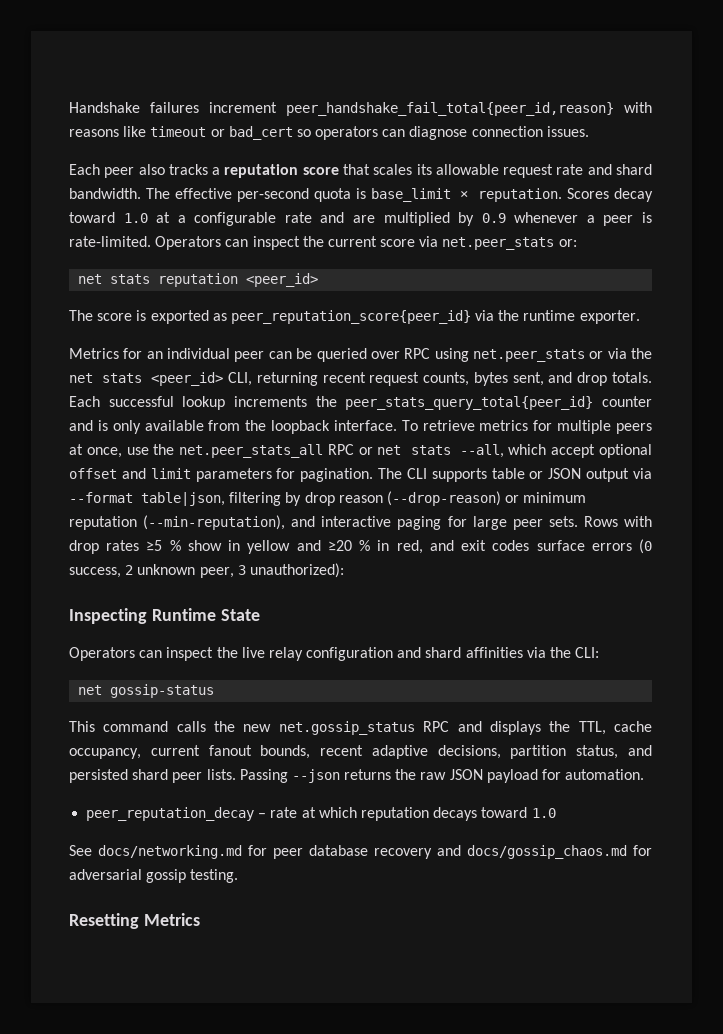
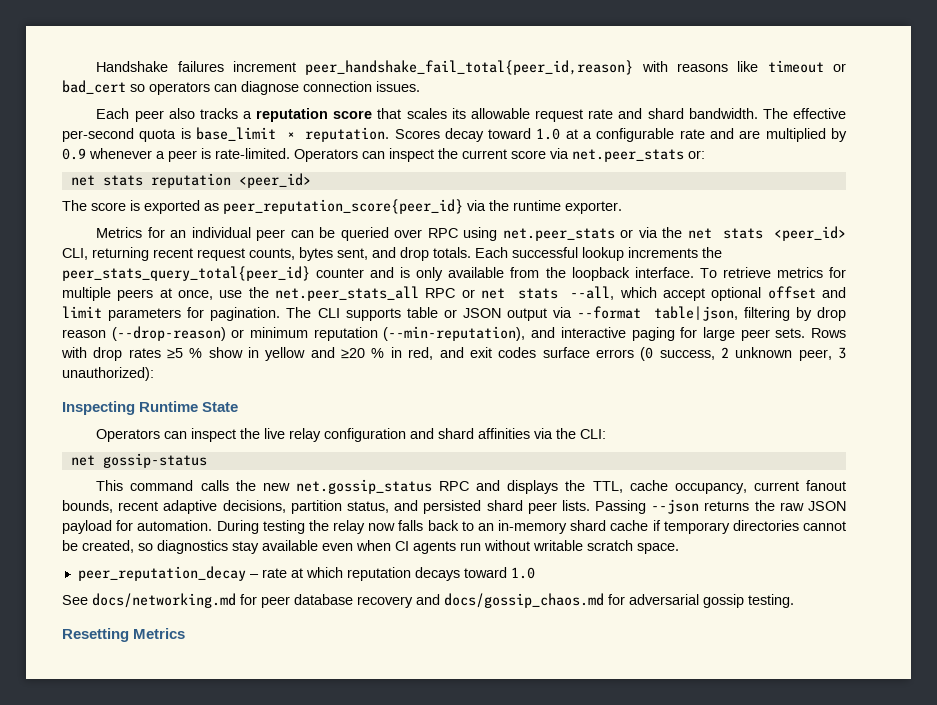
(645, 774) none -> [216,520,846,534] [62,540,679,554] During testing the relay now falls back to an in-memory shard cache if temporary directories cannot be created, so diagnostics stay available even when CI agents run without writable scratch space.

